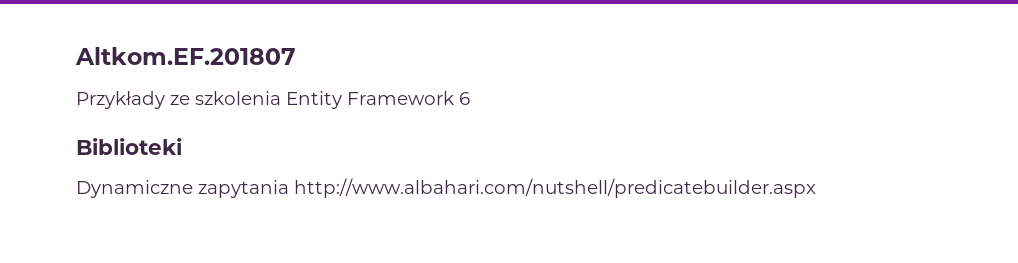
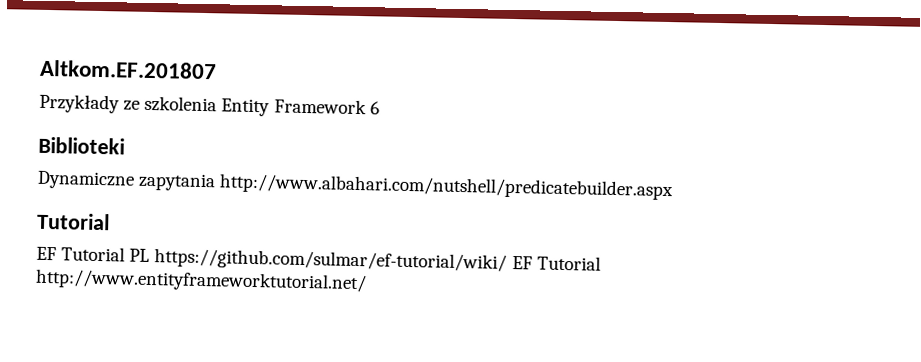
(816, 188) none -> [36,212,110,231] [36,246,601,273] [35,268,367,294] // Tutorial // EF Tutorial PL https://github.com/sulmar/ef-tutorial/wiki/ EF Tutorial http://www.entityframeworktutorial.net/

